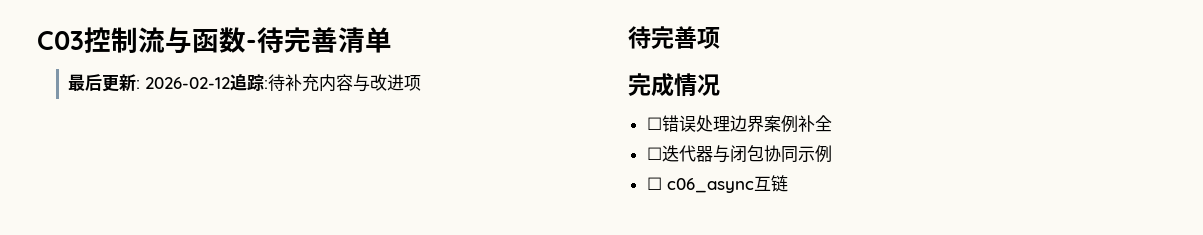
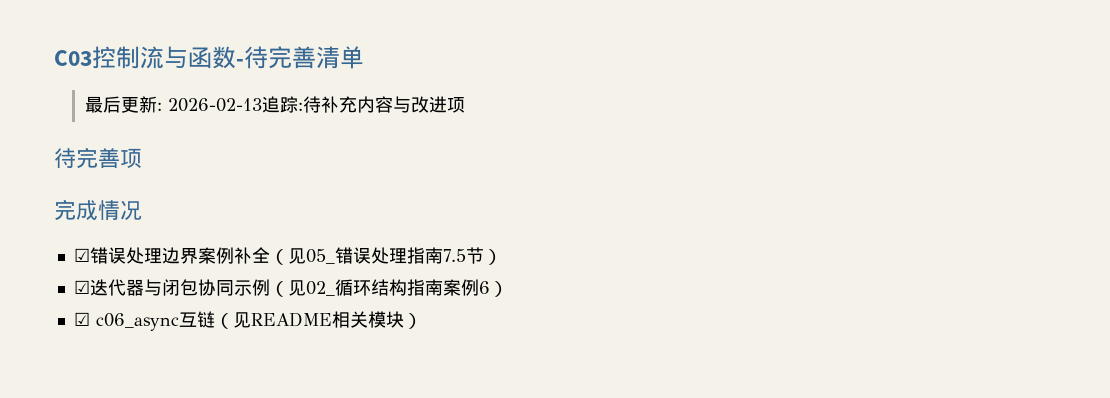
[144,77,230,89] 2026-02-12 -> [167,98,262,112] 2026-02-13
[646,117,662,130] ☐ -> [73,248,90,262] ☑
[646,147,662,160] // ☐ -> [269,247,502,265] [73,280,90,294] （见05_错误处理指南7.5节） // ☑
[646,175,788,193] // ☐ c06_async互链 -> [269,279,508,297] [73,311,422,331] （见02_循环结构指南案例6） // ☑ c06_async互链（见README相关模块）

